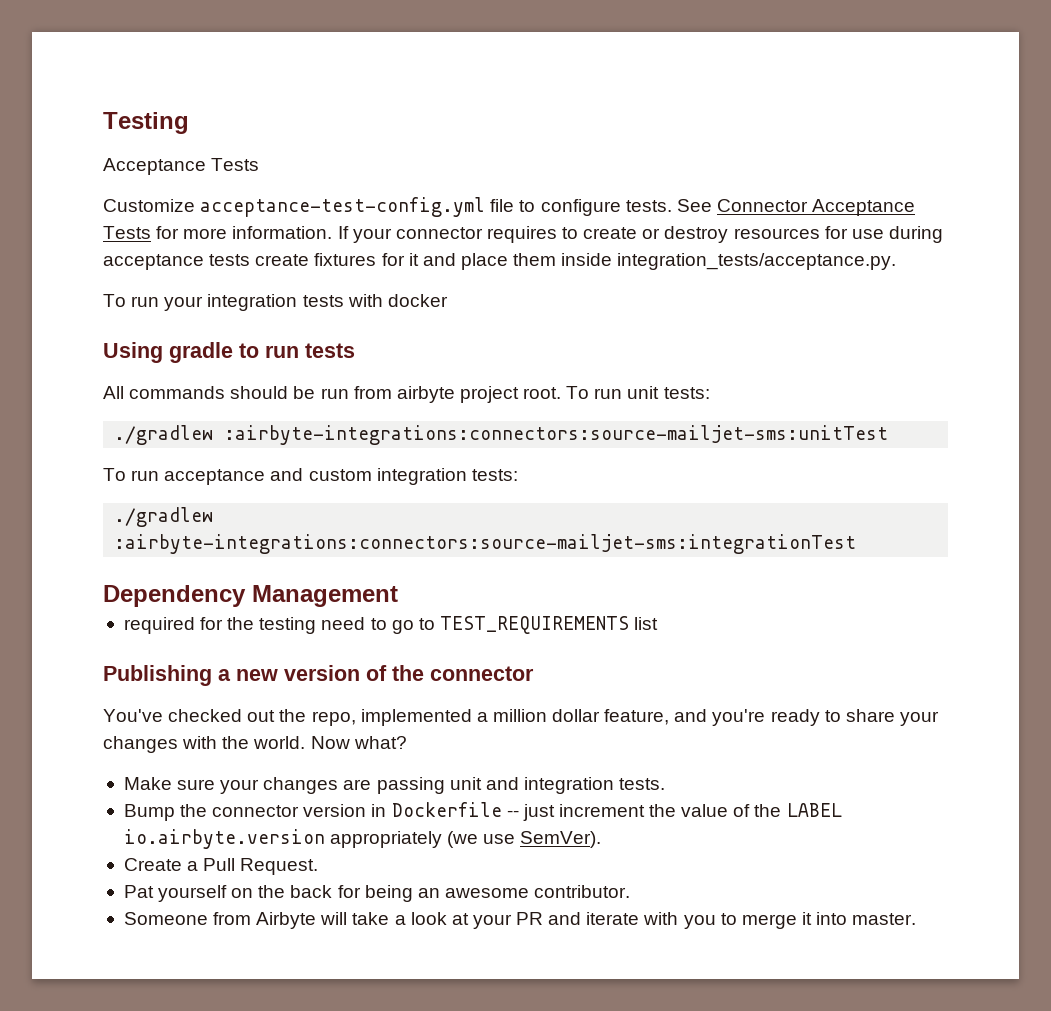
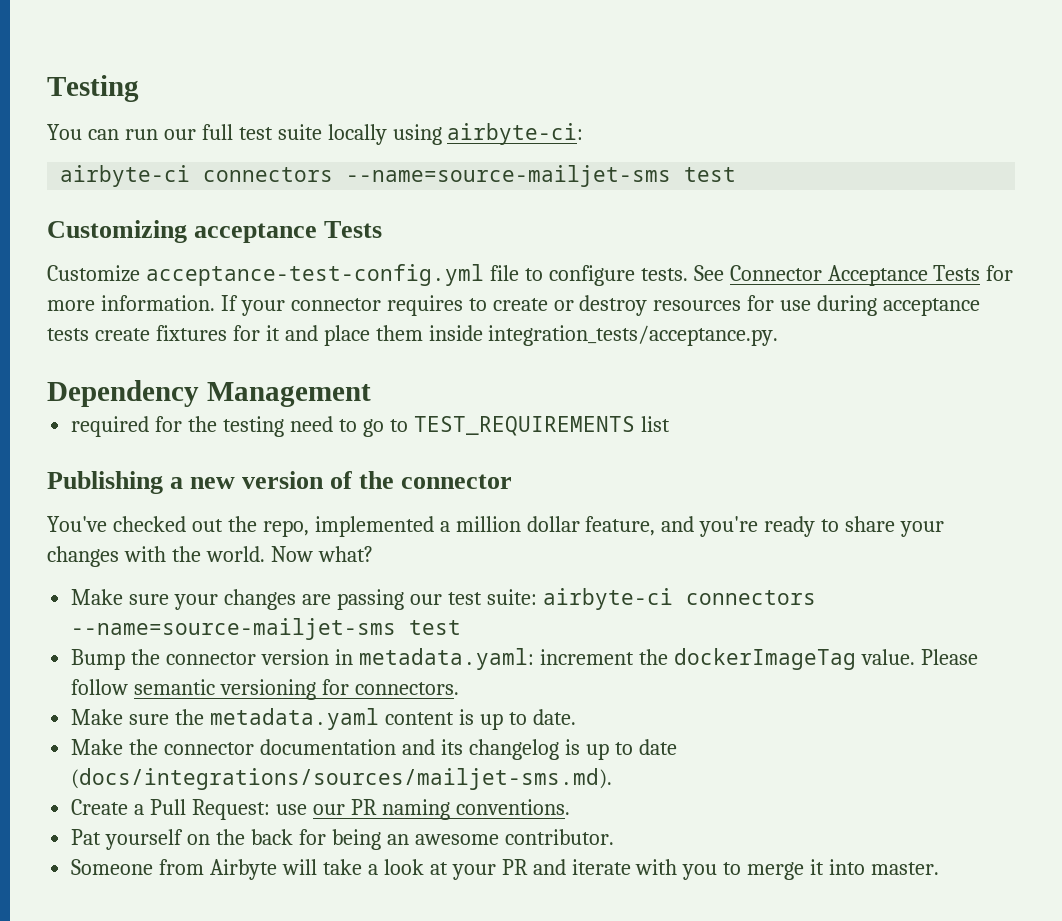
[103,158,206,175] Acceptance -> [47,123,584,145] [60,165,737,187] [47,220,318,243] You can run our full test suite locally using airbyte-ci: // airbyte-ci connectors --name=source-mailjet-sms test // Customizing acceptance
[103,294,448,311] [103,342,355,363] [103,386,710,403] [114,425,889,445] [103,468,518,485] [114,507,214,527] [114,534,857,554] // To run your integration tests with docker // Using gradle to run tests // All commands should be run from airbyte project root. To run unit tests: // ./gradlew :airbyte-integrations:connectors:source-mailjet-sms:unitTest // To run acceptance and custom integration tests: // ./gradlew :airbyte-integrations:connectors:source-mailjet-sms:integrationTest -> (779, 335) none
[449,777,666,794] unit and integration tests. -> [409,588,816,610] [71,618,462,640] our test suite: airbyte-ci connectors --name=source-mailjet-sms test
[391,802,842,821] [123,829,602,849] [123,858,319,875] Dockerfile -- just increment the value of the LABEL io.airbyte.version appropriately (we use SemVer). // Create a Pull Request. -> [358,648,978,670] [71,679,459,700] [71,708,576,730] [71,739,677,760] [71,768,613,790] [71,799,570,820] metadata.yaml: increment the dockerImageTag value. Please follow semantic versioning for connectors. // Make sure the metadata.yaml content is up to date. // Make the connector documentation and its changelog is up to date (docs/integrations/sources/mailjet-sms.md). // Create a Pull Request: use our PR naming conventions.

